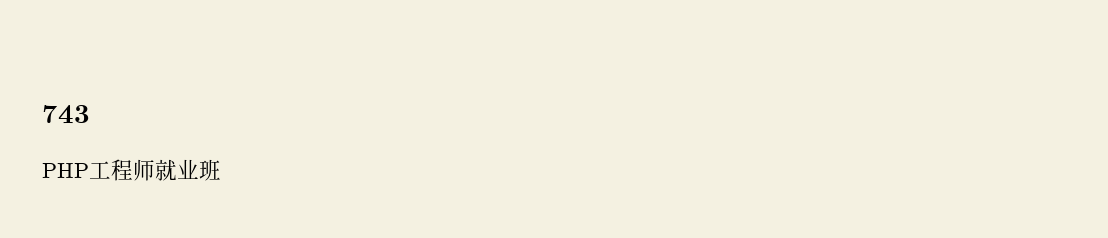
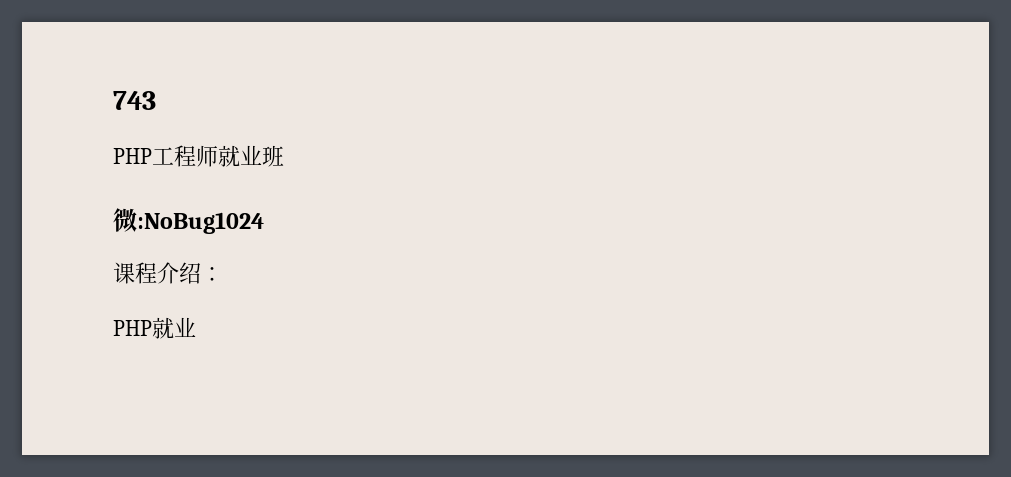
(221, 170) none -> [113,208,264,234] [113,262,223,284] [113,317,196,339] // 微:NoBug1024 // 课程介绍： // PHP就业

